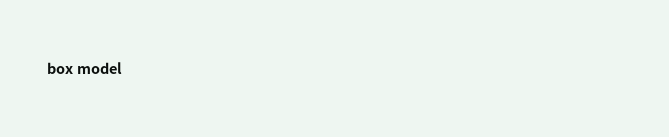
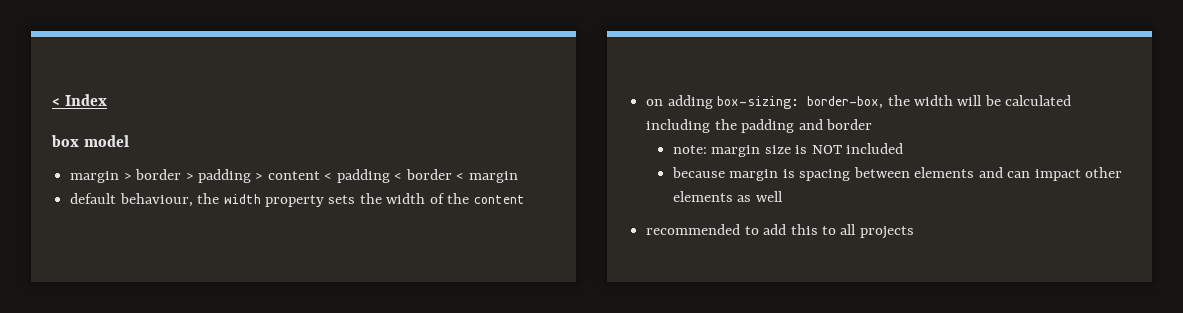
(47, 68) none -> [52,94,107,106] < Index //
(122, 68) none -> [70,169,518,183] [70,193,525,207] [646,95,1072,109] [646,119,872,133] [672,143,904,157] [671,167,1122,181] [672,191,783,202] [646,224,914,239] // margin > border > padding > content < padding < border < margin // default behaviour, the width property sets the width of the content // on adding box-sizing: border-box, the width will be calculated including the padding and border // note: margin size is NOT included // because margin is spacing between elements and can impact other elements as well // recommended to add this to all projects

